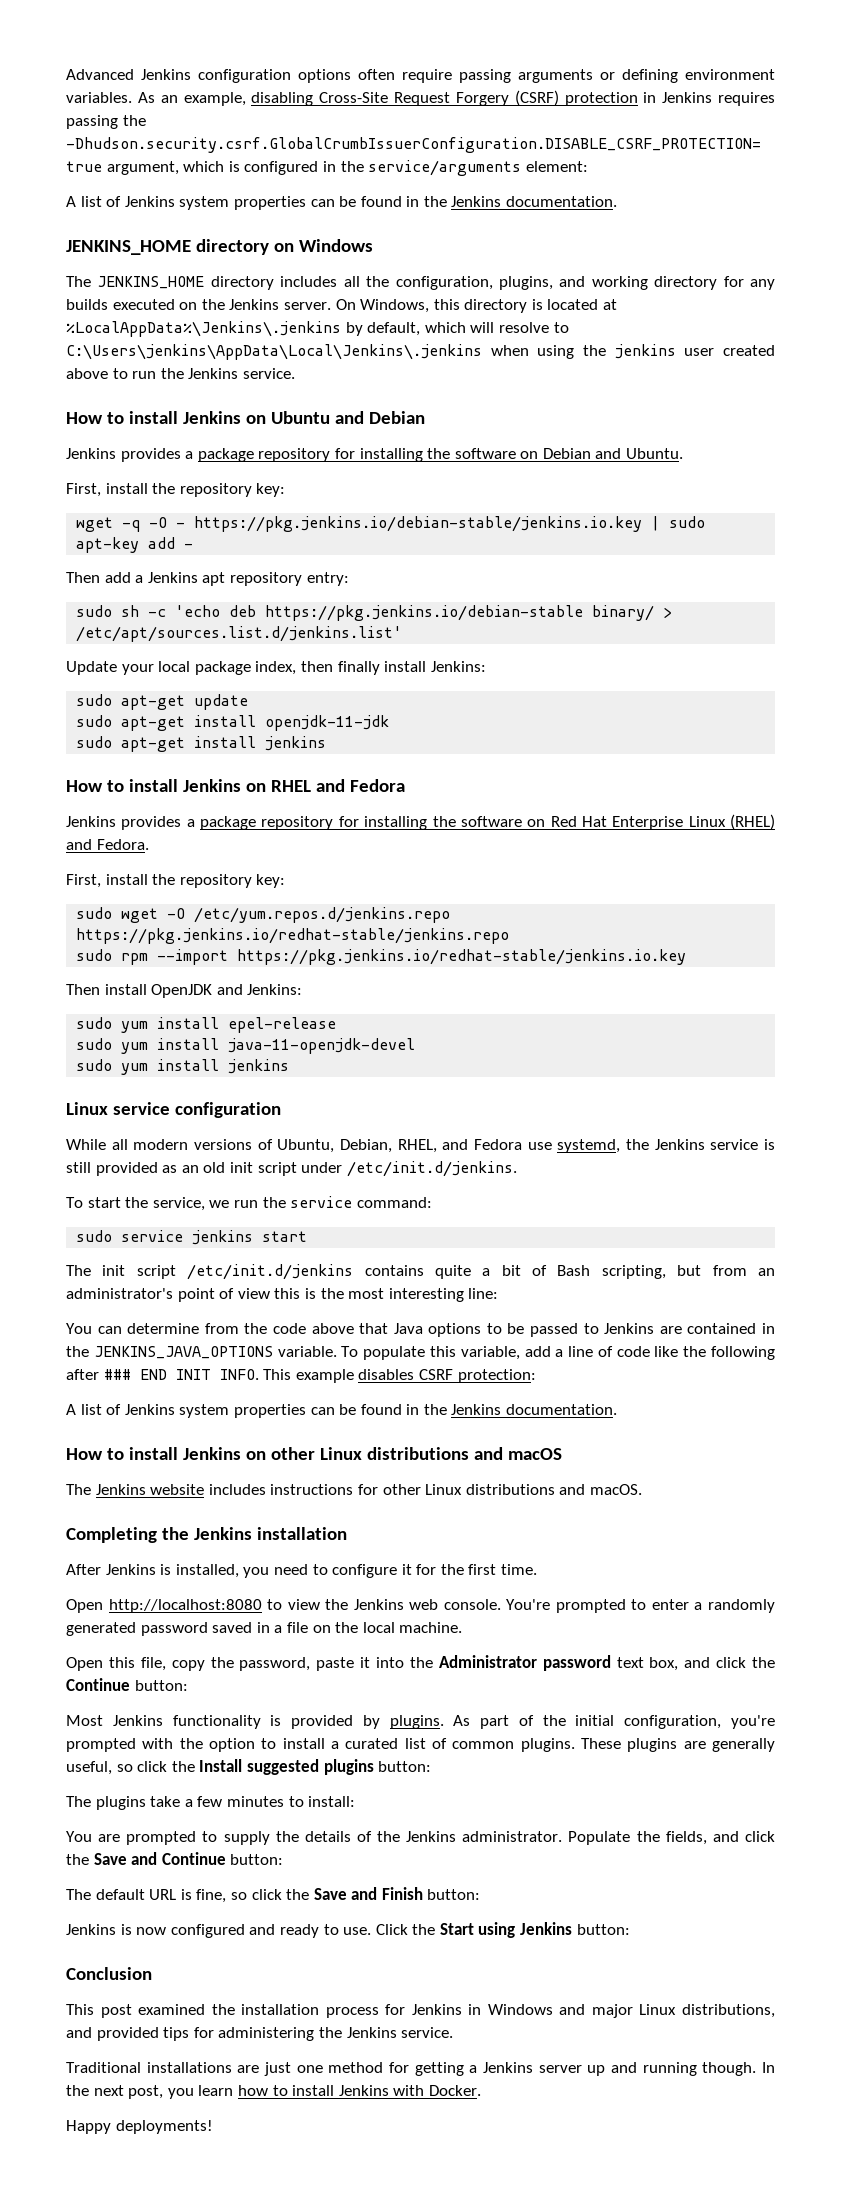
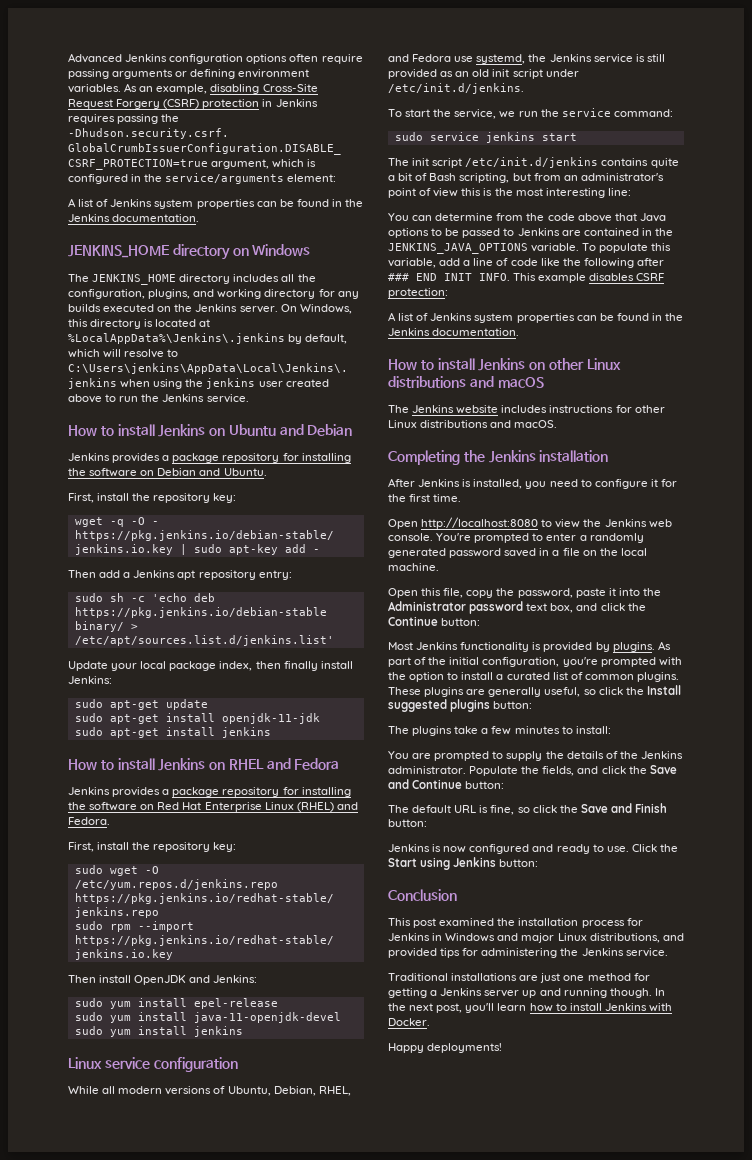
[167,2088,194,2099] you -> [465,1003,495,1013] you'll

